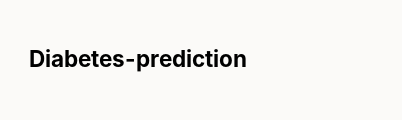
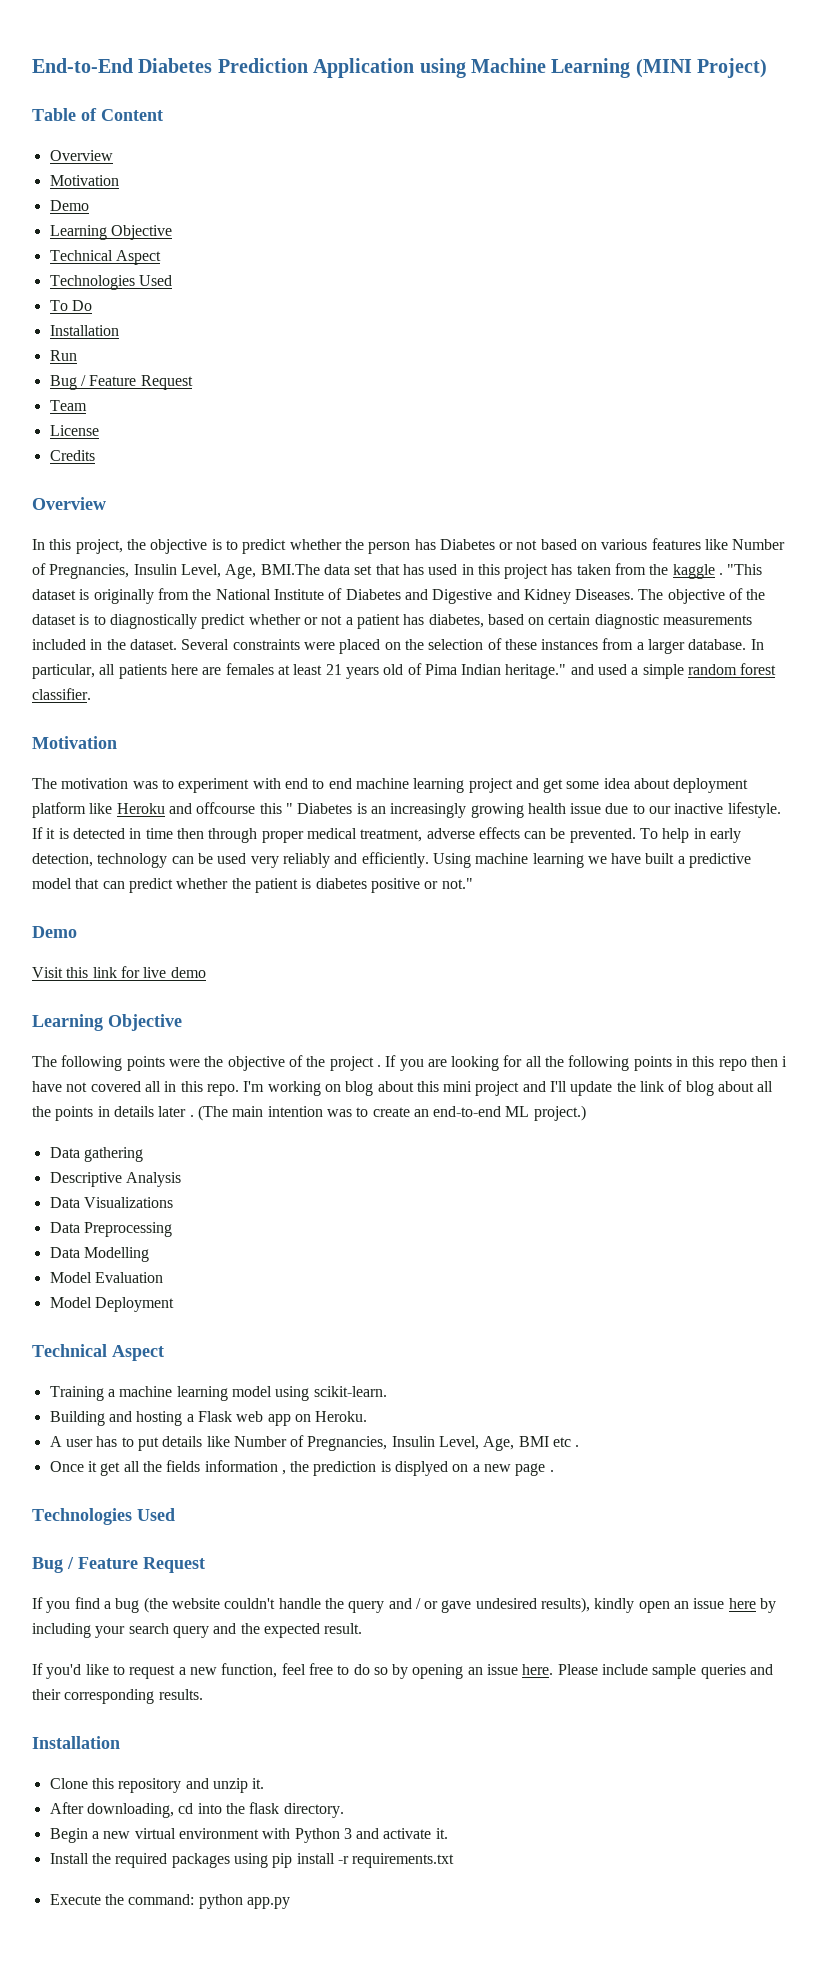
[29,49,247,72] Diabetes-prediction -> [32,58,768,78] [32,108,163,121] [49,150,113,161] [49,175,119,186] [49,200,89,211] [49,225,172,240] [49,250,161,265] [49,275,172,290] [49,300,92,311] [49,325,119,336] [49,350,77,361] [49,375,193,390] [49,400,87,411] [49,425,99,436] [49,450,95,461] [32,497,106,510] [32,538,786,554] [32,563,763,579] [32,588,766,604] [32,614,753,629] [32,638,764,654] [32,663,777,679] [32,688,91,700] [32,736,117,749] [32,778,749,793] [32,802,781,818] [32,827,742,843] [32,852,752,868] [32,878,473,893] [32,926,77,938] [32,966,206,978] [32,1014,182,1031] [32,1055,788,1071] [32,1080,774,1096] [32,1105,586,1121] [49,1147,143,1162] [49,1172,181,1187] [49,1197,173,1208] [49,1222,172,1237] [49,1247,149,1262] [49,1272,163,1283] [49,1297,174,1312] [32,1344,164,1361] [49,1386,387,1401] [49,1411,368,1426] [49,1435,580,1451] [49,1460,554,1476] [32,1508,175,1525] [32,1557,205,1573] [32,1597,777,1613] [32,1623,363,1638] [32,1663,774,1679] [32,1689,203,1704] [32,1736,120,1749] [49,1778,265,1793] [49,1802,344,1818] [49,1828,448,1843] [49,1853,455,1868] [49,1894,290,1909] End-to-End Diabetes Prediction Application using Machine Learning (MINI Project) // Table of Content // Overview // Motivation // Demo // Learning Objective // Technical Aspect // Technologies Used // To Do // Installation // Run // Bug / Feature Request // Team // License // Credits // Overview // In this project, the objective is to predict whether the person has Diabetes or not based on various features like Number of Pregnancies, Insulin Level, Age, BMI.The data set that has used in this project has taken from the kaggle . "This dataset is originally from the National Institute of Diabetes and Digestive and Kidney Diseases. The objective of the dataset is to diagnostically predict whether or not a patient has diabetes, based on certain diagnostic measurements included in the dataset. Several constraints were placed on the selection of these instances from a larger database. In particular, all patients here are females at least 21 years old of Pima Indian heritage." and used a simple random forest classifier. // Motivation // The motivation was to experiment with end to end machine learning project and get some idea about deployment platform like Heroku and offcourse this " Diabetes is an increasingly growing health issue due to our inactive lifestyle. If it is detected in time then through proper medical treatment, adverse effects can be prevented. To help in early detection, technology can be used very reliably and efficiently. Using machine learning we have built a predictive model that can predict whether the patient is diabetes positive or not." // Demo // Visit this link for live demo // Learning Objective // The following points were the objective of the project . If you are looking for all the following points in this repo then i have not covered all in this repo. I'm working on blog about this mini project and I'll update the link of blog about all the points in details later . (The main intention was to create an end-to-end ML project.) // Data gathering // Descriptive Analysis // Data Visualizations // Data Preprocessing // Data Modelling // Model Evaluation // Model Deployment // Technical Aspect // Training a machine learning model using scikit-learn. // Building and hosting a Flask web app on Heroku. // A user has to put details like Number of Pregnancies, Insulin Level, Age, BMI etc . // Once it get all the fields information , the prediction is displyed on a new page . // Technologies Used // Bug / Feature Request // If you find a bug (the website couldn't handle the query and / or gave undesired results), kindly open an issue here by including your search query and the expected result. // If you'd like to request a new function, feel free to do so by opening an issue here. Please include sample queries and their corresponding results. // Installation // Clone this repository and unzip it. // After downloading, cd into the flask directory. // Begin a new virtual environment with Python 3 and activate it. // Install the required packages using pip install -r requirements.txt // Execute the command: python app.py

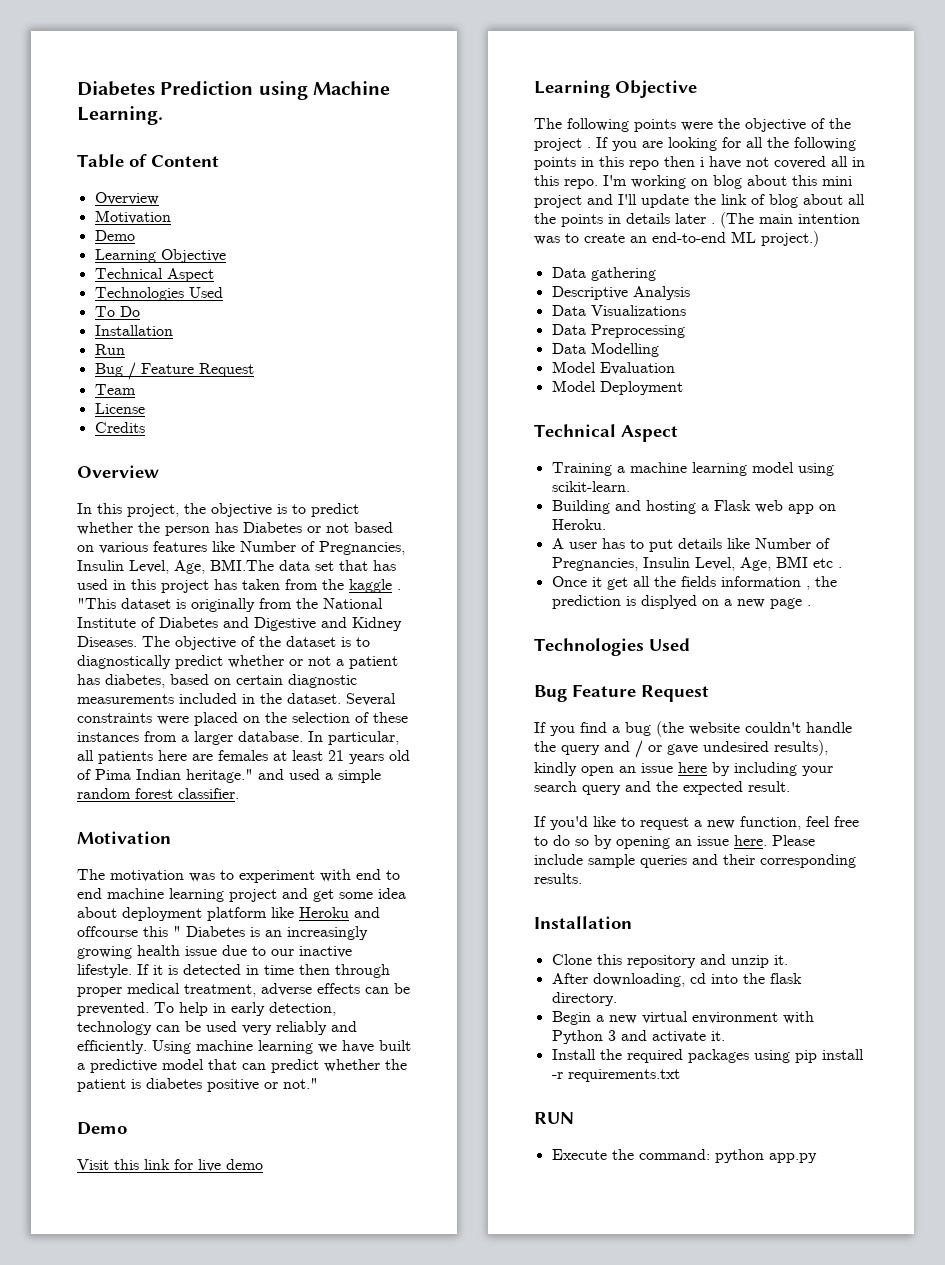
[32,58,133,73] End-to-End -> (77, 88) none
[313,58,415,78] Application -> (254, 88) none
[551,58,768,78] Learning (MINI Project) -> [77,106,163,125] Learning.
[67,1557,74,1569] / -> (567, 693) none
(455, 1860) none -> [534,1112,574,1124] // RUN

